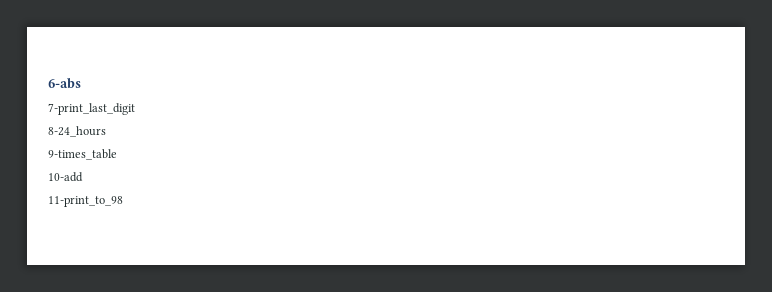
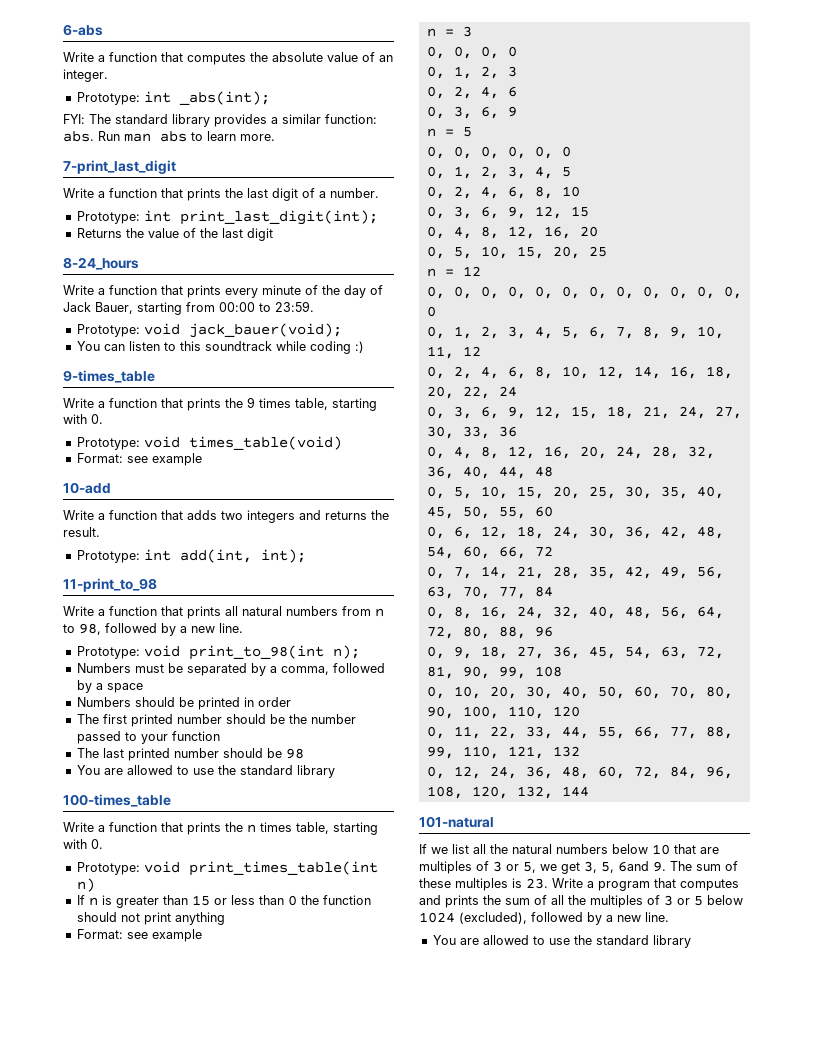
[48,103,135,115] [48,126,106,137] [48,149,117,160] [48,172,83,182] [48,196,123,207] 7-print_last_digit // 8-24_hours // 9-times_table // 10-add // 11-print_to_98 -> [63,52,393,65] [63,69,108,82] [76,91,270,105] [63,114,377,127] [63,131,275,142] [63,160,176,174] [63,188,379,201] [76,210,378,225] [76,228,273,241] [63,257,139,270] [63,285,383,298] [63,301,314,315] [76,323,342,338] [76,341,364,354] [63,370,155,383] [63,397,377,411] [63,414,103,424] [76,436,342,450] [76,453,202,466] [63,482,111,494] [63,510,389,523] [63,527,100,537] [76,549,306,563] [63,578,157,592] [63,606,384,619] [63,623,243,636] [76,645,360,660] [76,663,385,676] [76,680,143,693] [76,697,291,710] [76,714,356,727] [76,731,220,744] [76,748,304,761] [76,765,335,778] [63,794,171,807] [63,822,378,835] [63,839,103,849] [76,861,378,876] [76,878,95,892] [76,895,371,908] [76,912,225,925] [76,929,202,942] [426,26,472,37] [426,46,517,59] [426,66,517,79] [426,86,517,99] [426,106,517,119] [426,127,472,137] [426,146,571,159] [426,166,571,179] [426,186,580,199] [426,206,589,219] [426,226,598,239] [426,246,607,259] [426,266,481,277] [426,286,742,299] [426,306,436,317] [426,326,724,339] [426,346,481,359] [426,366,733,379] [426,386,517,399] [426,406,742,419] [426,426,517,439] [426,446,715,459] [426,466,553,479] [426,486,724,499] [426,506,553,519] [426,526,724,539] [426,546,553,559] [426,566,724,579] [426,586,553,599] [426,606,724,619] [426,626,553,639] [426,646,724,659] [426,666,562,679] [426,686,733,699] [426,706,580,719] [426,726,733,739] [426,746,580,759] [426,766,733,779] [426,786,589,799] [419,816,494,828] [419,844,719,855] [419,861,738,874] [419,878,739,891] [419,895,743,908] [419,912,669,925] [432,935,691,948] Write a function that computes the absolute value of an integer. // Prototype: int _abs(int); // FYI: The standard library provides a similar function: abs. Run man abs to learn more. // 7-print_last_digit // Write a function that prints the last digit of a number. // Prototype: int print_last_digit(int); // Returns the value of the last digit // 8-24_hours // Write a function that prints every minute of the day of Jack Bauer, starting from 00:00 to 23:59. // Prototype: void jack_bauer(void); // You can listen to this soundtrack while coding :) // 9-times_table // Write a function that prints the 9 times table, starting with 0. // Prototype: void times_table(void) // Format: see example // 10-add // Write a function that adds two integers and returns the result. // Prototype: int add(int, int); // 11-print_to_98 // Write a function that prints all natural numbers from n to 98, followed by a new line. // Prototype: void print_to_98(int n); // Numbers must be separated by a comma, followed by a space // Numbers should be printed in order // The first printed number should be the number passed to your function // The last printed number should be 98 // You are allowed to use the standard library // 100-times_table // Write a function that prints the n times table, starting with 0. // Prototype: void print_times_table(int n) // If n is greater than 15 or less than 0 the function should not print anything // Format: see example // n = 3 // 0, 0, 0, 0 // 0, 1, 2, 3 // 0, 2, 4, 6 // 0, 3, 6, 9 // n = 5 // 0, 0, 0, 0, 0, 0 // 0, 1, 2, 3, 4, 5 // 0, 2, 4, 6, 8, 10 // 0, 3, 6, 9, 12, 15 // 0, 4, 8, 12, 16, 20 // 0, 5, 10, 15, 20, 25 // n = 12 // 0, 0, 0, 0, 0, 0, 0, 0, 0, 0, 0, 0, 0 // 0, 1, 2, 3, 4, 5, 6, 7, 8, 9, 10, 11, 12 // 0, 2, 4, 6, 8, 10, 12, 14, 16, 18, 20, 22, 24 // 0, 3, 6, 9, 12, 15, 18, 21, 24, 27, 30, 33, 36 // 0, 4, 8, 12, 16, 20, 24, 28, 32, 36, 40, 44, 48 // 0, 5, 10, 15, 20, 25, 30, 35, 40, 45, 50, 55, 60 // 0, 6, 12, 18, 24, 30, 36, 42, 48, 54, 60, 66, 72 // 0, 7, 14, 21, 28, 35, 42, 49, 56, 63, 70, 77, 84 // 0, 8, 16, 24, 32, 40, 48, 56, 64, 72, 80, 88, 96 // 0, 9, 18, 27, 36, 45, 54, 63, 72, 81, 90, 99, 108 // 0, 10, 20, 30, 40, 50, 60, 70, 80, 90, 100, 110, 120 // 0, 11, 22, 33, 44, 55, 66, 77, 88, 99, 110, 121, 132 // 0, 12, 24, 36, 48, 60, 72, 84, 96, 108, 120, 132, 144 // 101-natural // If we list all the natural numbers below 10 that are multiples of 3 or 5, we get 3, 5, 6and 9. The sum of these multiples is 23. Write a program that computes and prints the sum of all the multiples of 3 or 5 below 1024 (excluded), followed by a new line. // You are allowed to use the standard library

